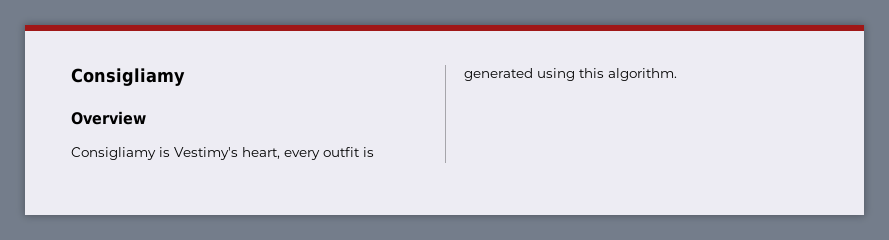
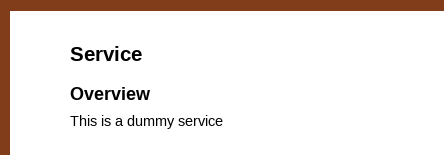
[71,68,185,86] Consigliamy -> [70,46,142,61] Service
[71,147,374,160] [464,68,677,81] Consigliamy is Vestimy's heart, every outfit is generated using this algorithm. -> [70,115,223,129] This is a dummy service

